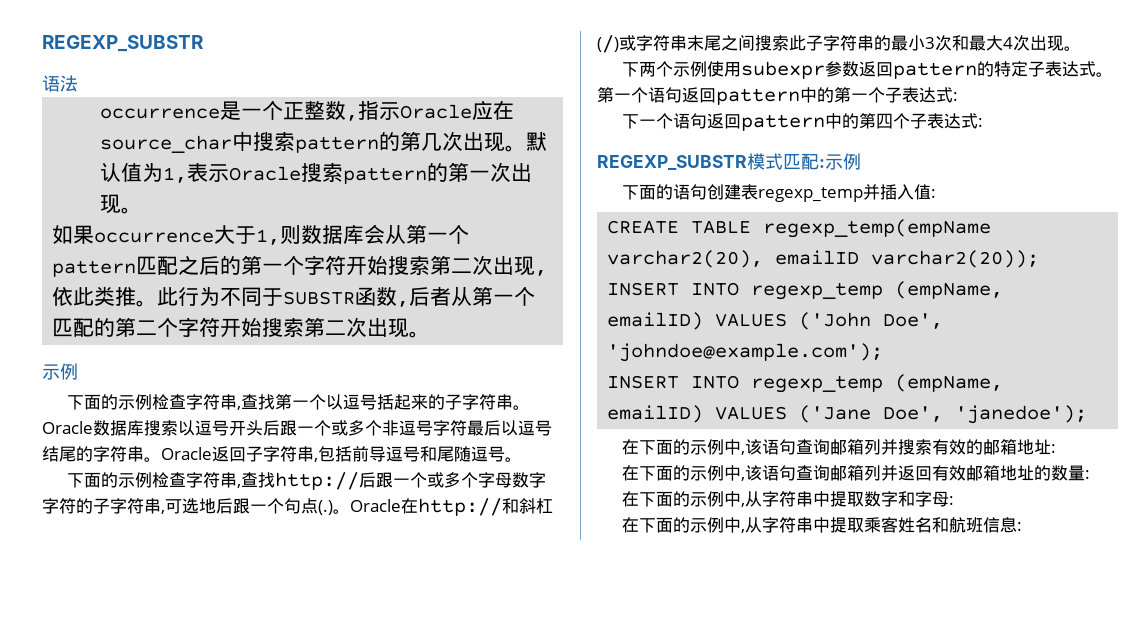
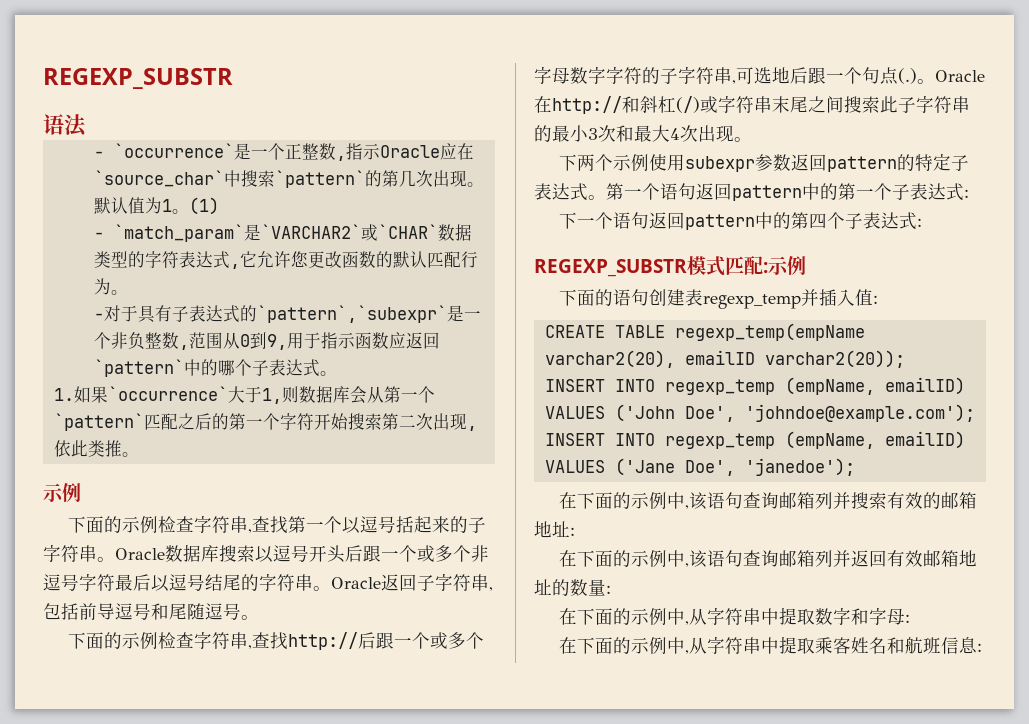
[100,108,221,119] occurrence -> [93,143,234,158] - `occurrence`
[100,131,380,153] source_char中搜索pattern -> [93,170,365,188] `source_char`中搜索`pattern`
[163,162,533,184] [100,194,143,214] [52,225,215,244] 1,表示Oracle搜索pattern的第一次出现。 // 如果occurrence -> [161,197,219,215] [93,224,472,242] [93,251,478,269] [93,278,128,295] [93,305,481,323] [93,332,440,350] [93,359,337,377] [53,386,228,403] 1。(1) // - `match_param`是`VARCHAR2`或`CHAR`数据类型的字符表达式,它允许您更改函数的默认匹配行为。 // -对于具有子表达式的`pattern`,`subexpr`是一个非负整数,范围从0到9,用于指示函数应返回`pattern`中的哪个子表达式。 // 1.如果`occurrence`
[52,260,137,277] pattern -> [53,413,144,431] `pattern`
[157,286,536,307] [52,317,431,338] 此行为不同于SUBSTR函数,后者从第一个匹配的第二个字符开始搜索第二次出现。 -> (139, 454) none

